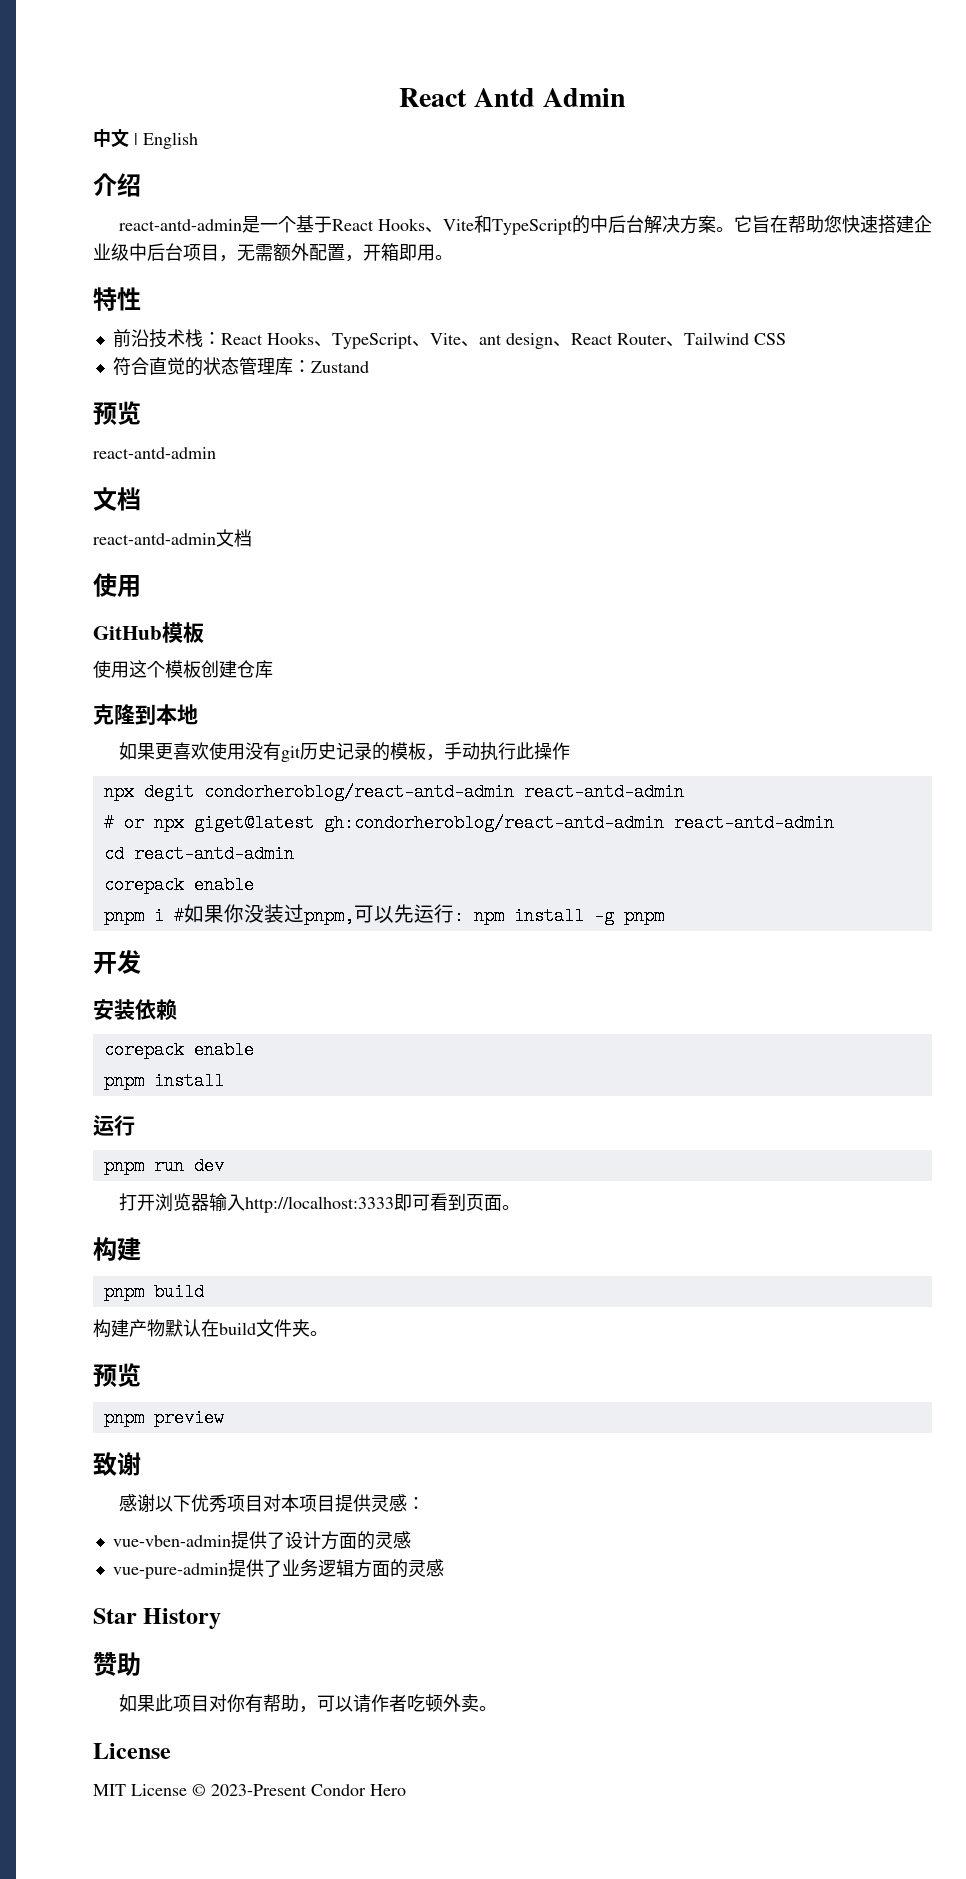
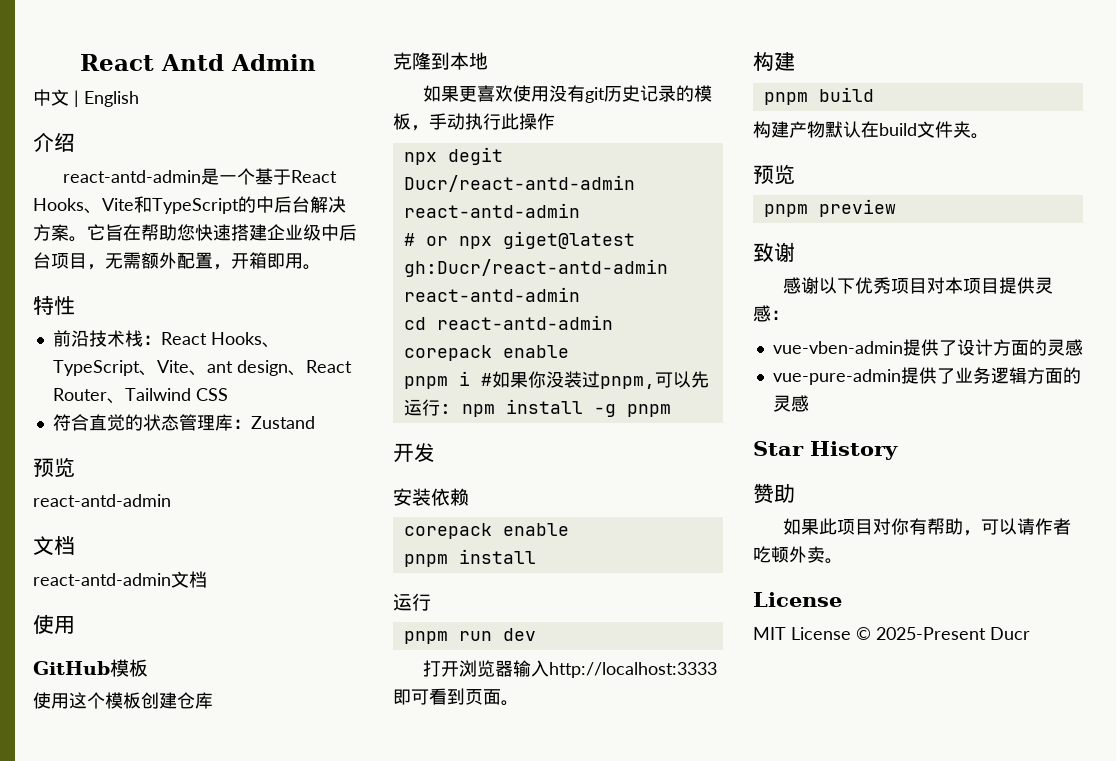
[203,783,514,801] condorheroblog/react-antd-admin -> [403,175,635,192] Ducr/react-antd-admin
[323,814,664,832] gh:condorheroblog/react-antd-admin -> [403,259,668,277] gh:Ducr/react-antd-admin
[211,1784,406,1796] 2023-Present Condor Hero -> [876,627,1030,640] 2025-Present Ducr

